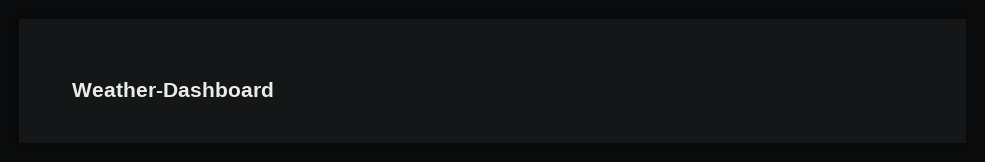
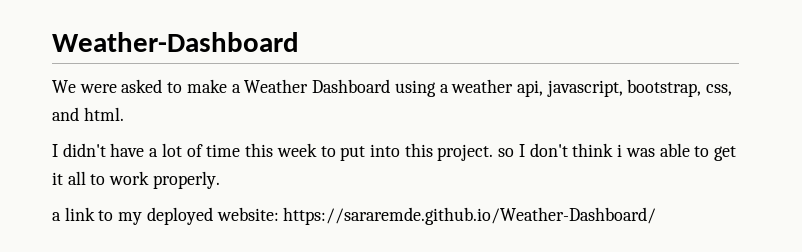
(274, 89) none -> [52,79,733,97] [52,107,124,121] [52,143,736,161] [52,171,220,189] [52,207,657,225] // We were asked to make a Weather Dashboard using a weather api, javascript, bootstrap, css, and html. // I didn't have a lot of time this week to put into this project. so I don't think i was able to get it all to work properly. // a link to my deployed website: https://sararemde.github.io/Weather-Dashboard/

